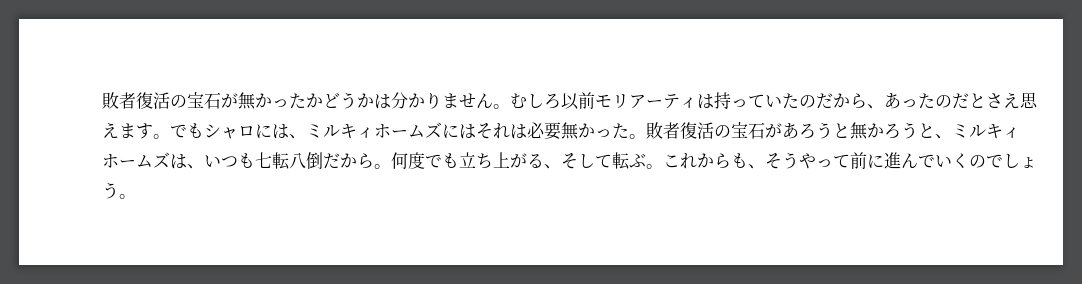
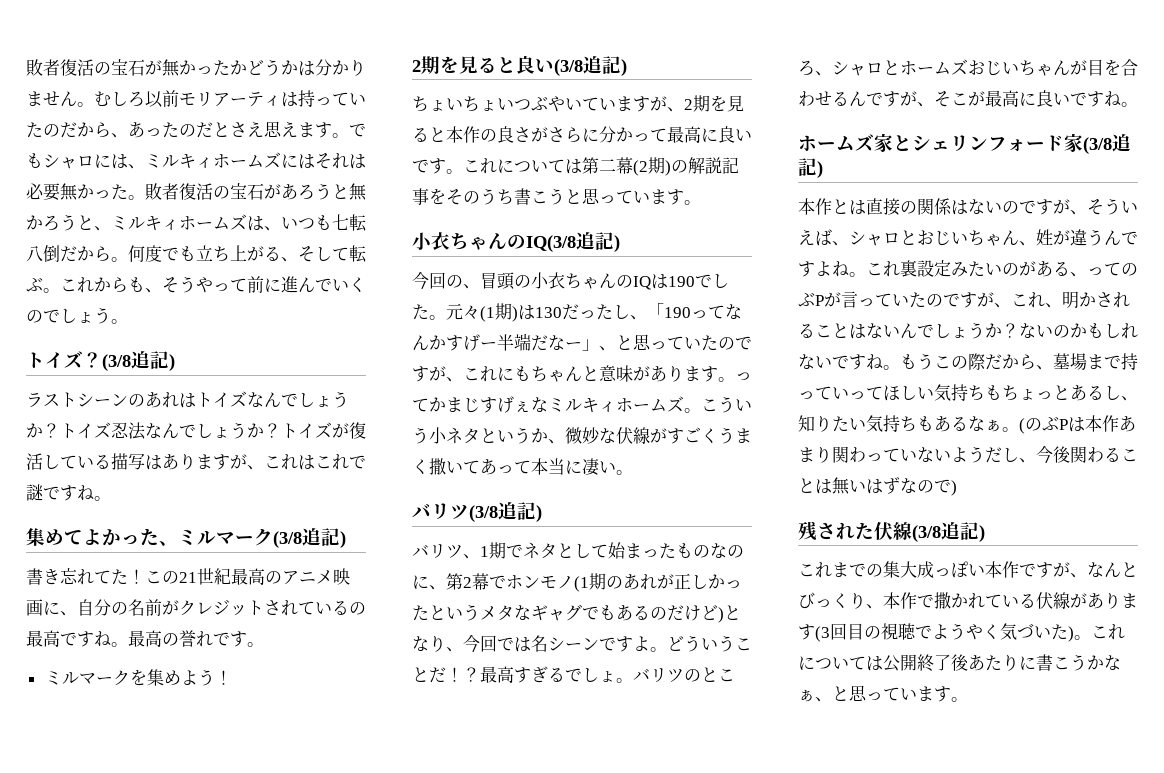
(136, 196) none -> [26,351,175,371] [26,391,349,408] [26,422,366,440] [26,453,366,470] [26,484,111,501] [26,528,346,548] [26,568,350,585] [26,599,366,616] [26,630,264,647] [44,669,232,686] [412,55,627,76] [412,95,744,112] [412,126,752,143] [412,157,739,176] [412,188,701,205] [412,232,620,252] [412,271,729,290] [412,303,742,322] [412,333,752,351] [412,365,752,382] [412,396,752,413] [412,427,752,444] [412,458,633,476] [412,502,542,522] [412,542,744,559] [412,573,742,592] [412,604,741,623] [412,634,752,653] [412,666,735,683] [798,59,1138,76] [798,90,1138,107] [798,134,1131,154] [798,158,823,178] [798,198,1138,216] [798,229,1138,246] [798,260,1138,277] [798,291,1130,309] [798,322,1138,339] [798,353,1138,370] [798,384,1138,401] [798,415,1136,434] [798,445,1138,464] [798,477,957,496] [798,521,985,542] [798,561,1138,578] [798,592,1138,609] [798,623,1125,642] [798,654,1121,672] [798,685,968,702] // トイズ？(3/8追記) // ラストシーンのあれはトイズなんでしょうか？トイズ忍法なんでしょうか？トイズが復活している描写はありますが、これはこれで謎ですね。 // 集めてよかった、ミルマーク(3/8追記) // 書き忘れてた！この21世紀最高のアニメ映画に、自分の名前がクレジットされているの最高ですね。最高の誉れです。 // ミルマークを集めよう！ // 2期を見ると良い(3/8追記) // ちょいちょいつぶやいていますが、2期を見ると本作の良さがさらに分かって最高に良いです。これについては第二幕(2期)の解説記事をそのうち書こうと思っています。 // 小衣ちゃんのIQ(3/8追記) // 今回の、冒頭の小衣ちゃんのIQは190でした。元々(1期)は130だったし、「190ってなんかすげー半端だなー」、と思っていたのですが、これにもちゃんと意味があります。ってかまじすげぇなミルキィホームズ。こういう小ネタというか、微妙な伏線がすごくうまく撒いてあって本当に凄い。 // バリツ(3/8追記) // バリツ、1期でネタとして始まったものなのに、第2幕でホンモノ(1期のあれが正しかったというメタなギャグでもあるのだけど)となり、今回では名シーンですよ。どういうことだ！？最高すぎるでしょ。バリツのところ、シャロとホームズおじいちゃんが目を合わせるんですが、そこが最高に良いですね。 // ホームズ家とシェリンフォード家(3/8追記) // 本作とは直接の関係はないのですが、そういえば、シャロとおじいちゃん、姓が違うんですよね。これ裏設定みたいのがある、ってのぶPが言っていたのですが、これ、明かされることはないんでしょうか？ないのかもしれないですね。もうこの際だから、墓場まで持っていってほしい気持ちもちょっとあるし、知りたい気持ちもあるなぁ。(のぶPは本作あまり関わっていないようだし、今後関わることは無いはずなので) // 残された伏線(3/8追記) // これまでの集大成っぽい本作ですが、なんとびっくり、本作で撒かれている伏線があります(3回目の視聴でようやく気づいた)。これについては公開終了後あたりに書こうかなぁ、と思っています。

